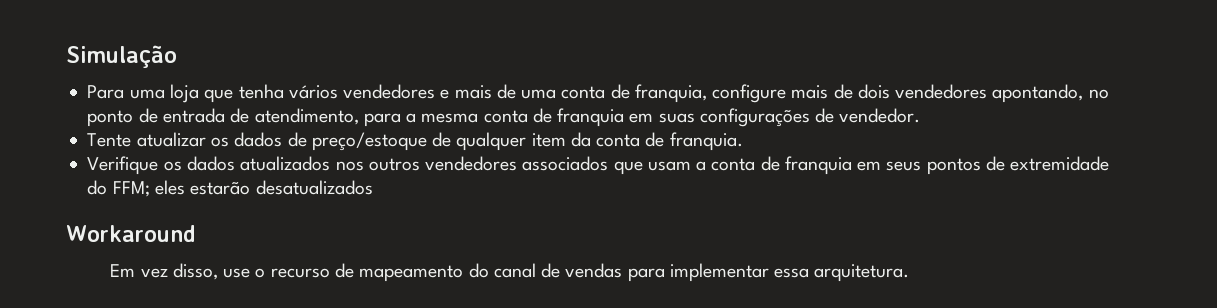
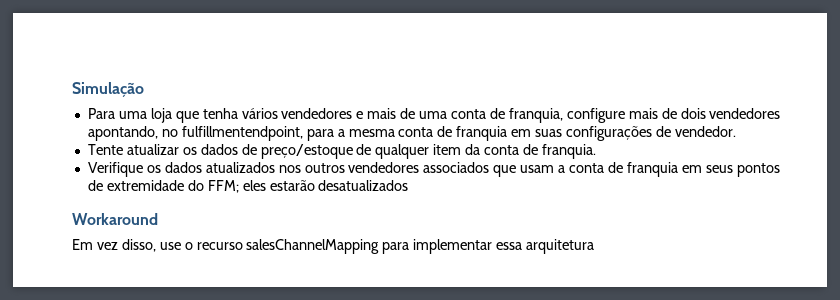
[87,108,359,127] ponto de entrada de atendimento, -> [181,126,303,141] fulfillmentendpoint,
[335,263,623,282] de mapeamento do canal de vendas -> [246,239,380,254] salesChannelMapping
[814,264,910,282] arquitetura. -> [526,239,595,254] arquitetura

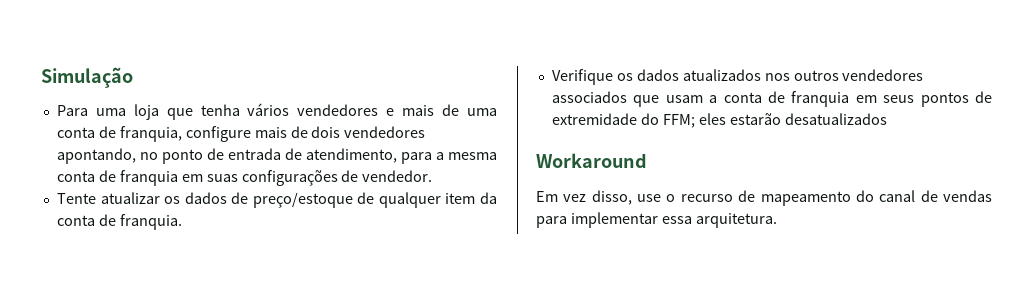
[181,126,303,141] fulfillmentendpoint, -> [161,148,397,164] ponto de entrada de atendimento,
[246,239,380,254] salesChannelMapping -> [738,190,992,206] de mapeamento do canal de vendas
[526,239,595,254] arquitetura -> [695,213,777,228] arquitetura.

